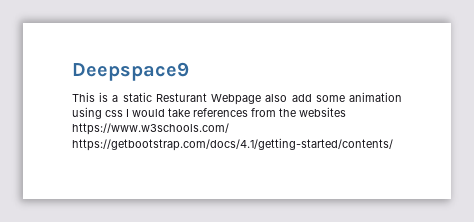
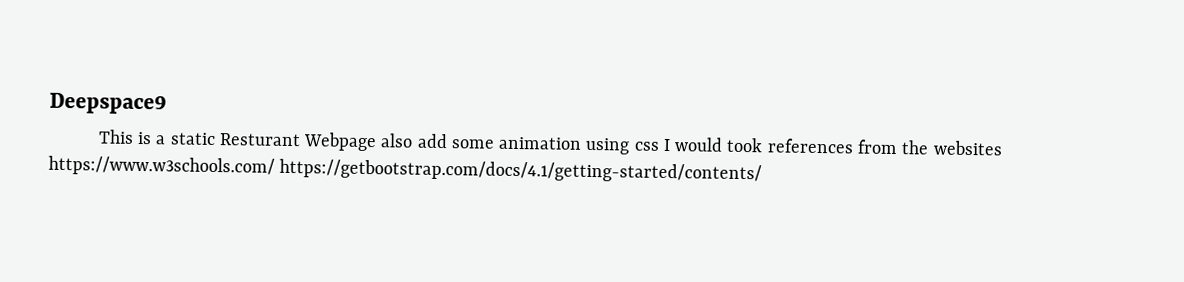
[168,108,190,117] take -> [726,137,764,153] took

